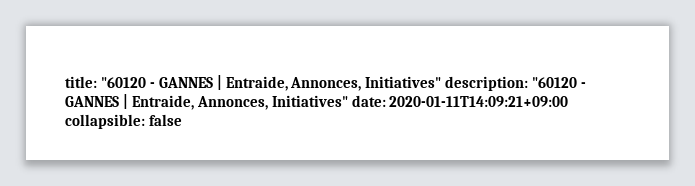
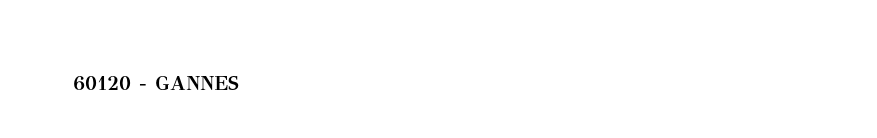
[65,75,587,91] [65,94,569,110] [65,114,182,129] title: "60120 - GANNES | Entraide, Annonces, Initiatives" description: "60120 - GANNES | Entraide, Annonces, Initiatives" date: 2020-01-11T14:09:21+09:00 collapsible: false -> [73,75,239,91] 60120 - GANNES

